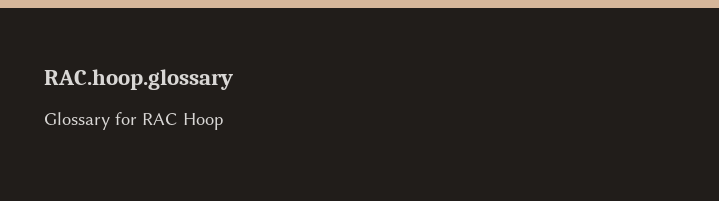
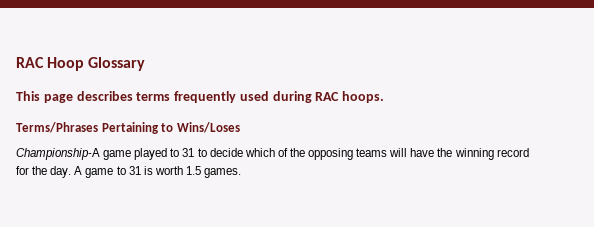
[44,69,233,90] [44,112,224,130] RAC.hoop.glossary // Glossary for RAC Hoop -> [16,57,146,71] [16,91,385,103] [16,122,240,134] [16,148,529,160] [16,166,242,178] RAC Hoop Glossary // This page describes terms frequently used during RAC hoops. // Terms/Phrases Pertaining to Wins/Loses // Championship-A game played to 31 to decide which of the opposing teams will have the winning record for the day. A game to 31 is worth 1.5 games.

